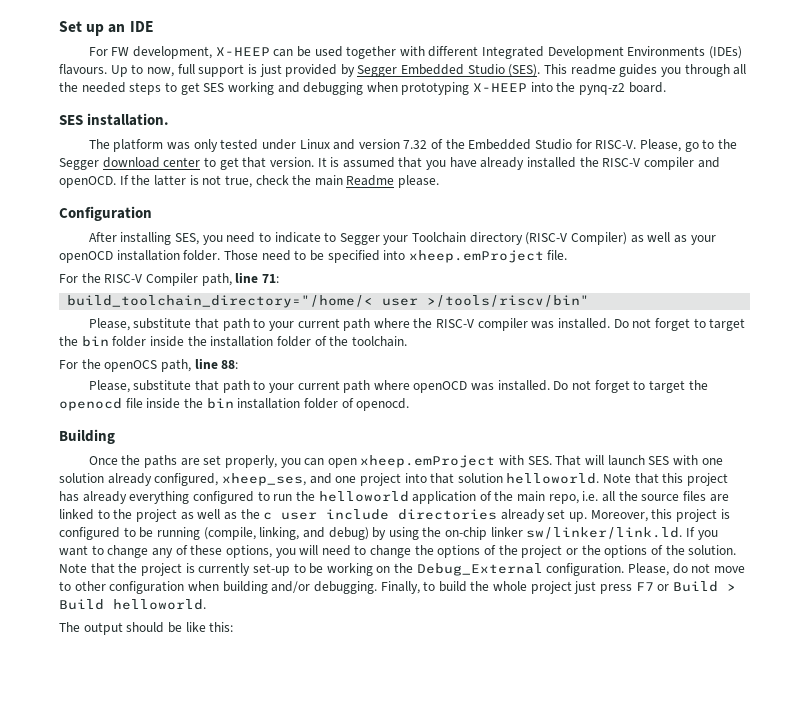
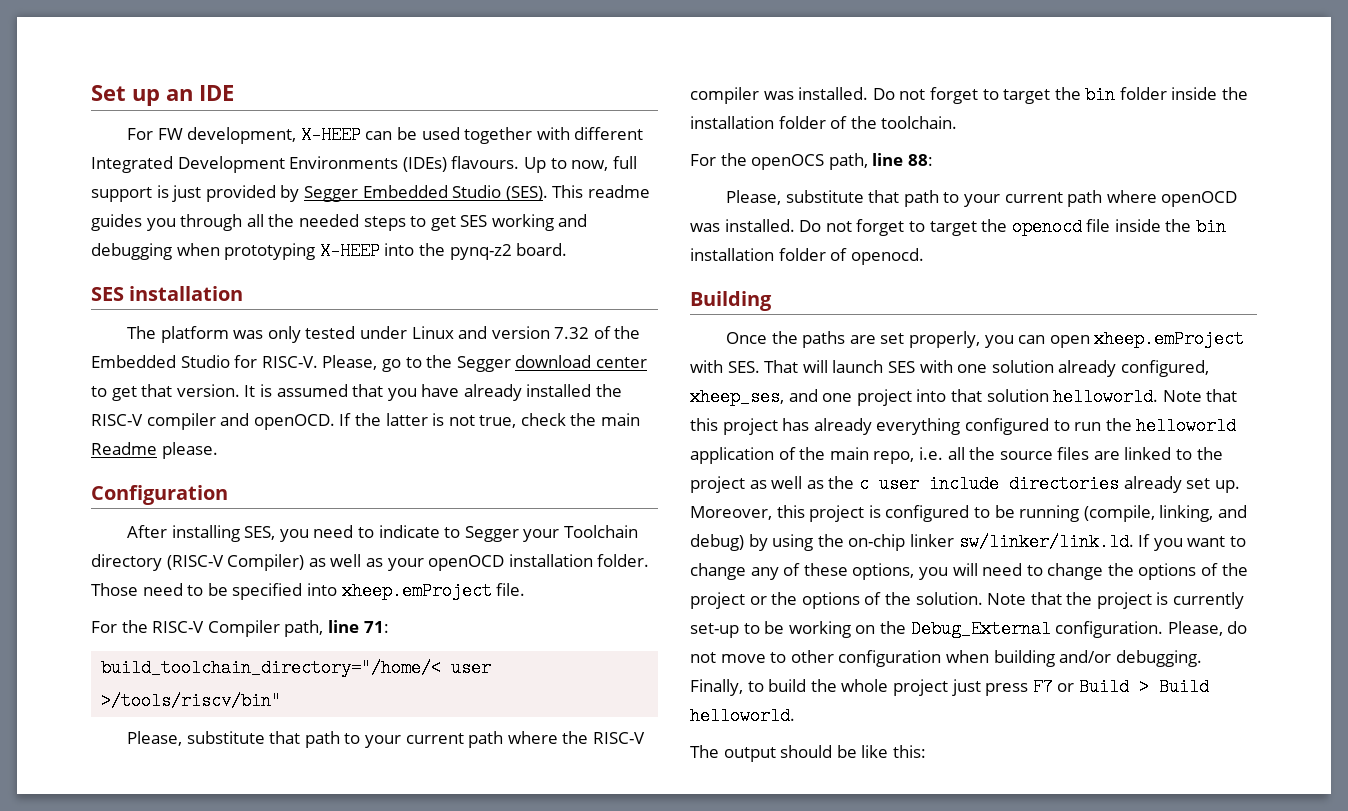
[87,113,170,126] installation. -> [129,286,244,301] installation

